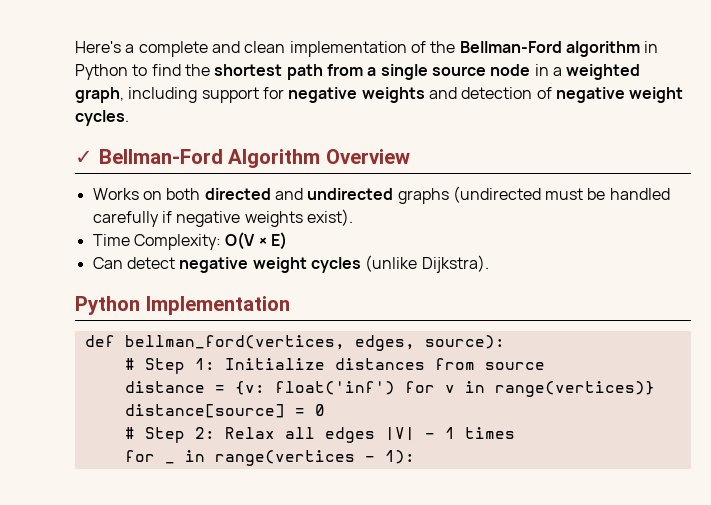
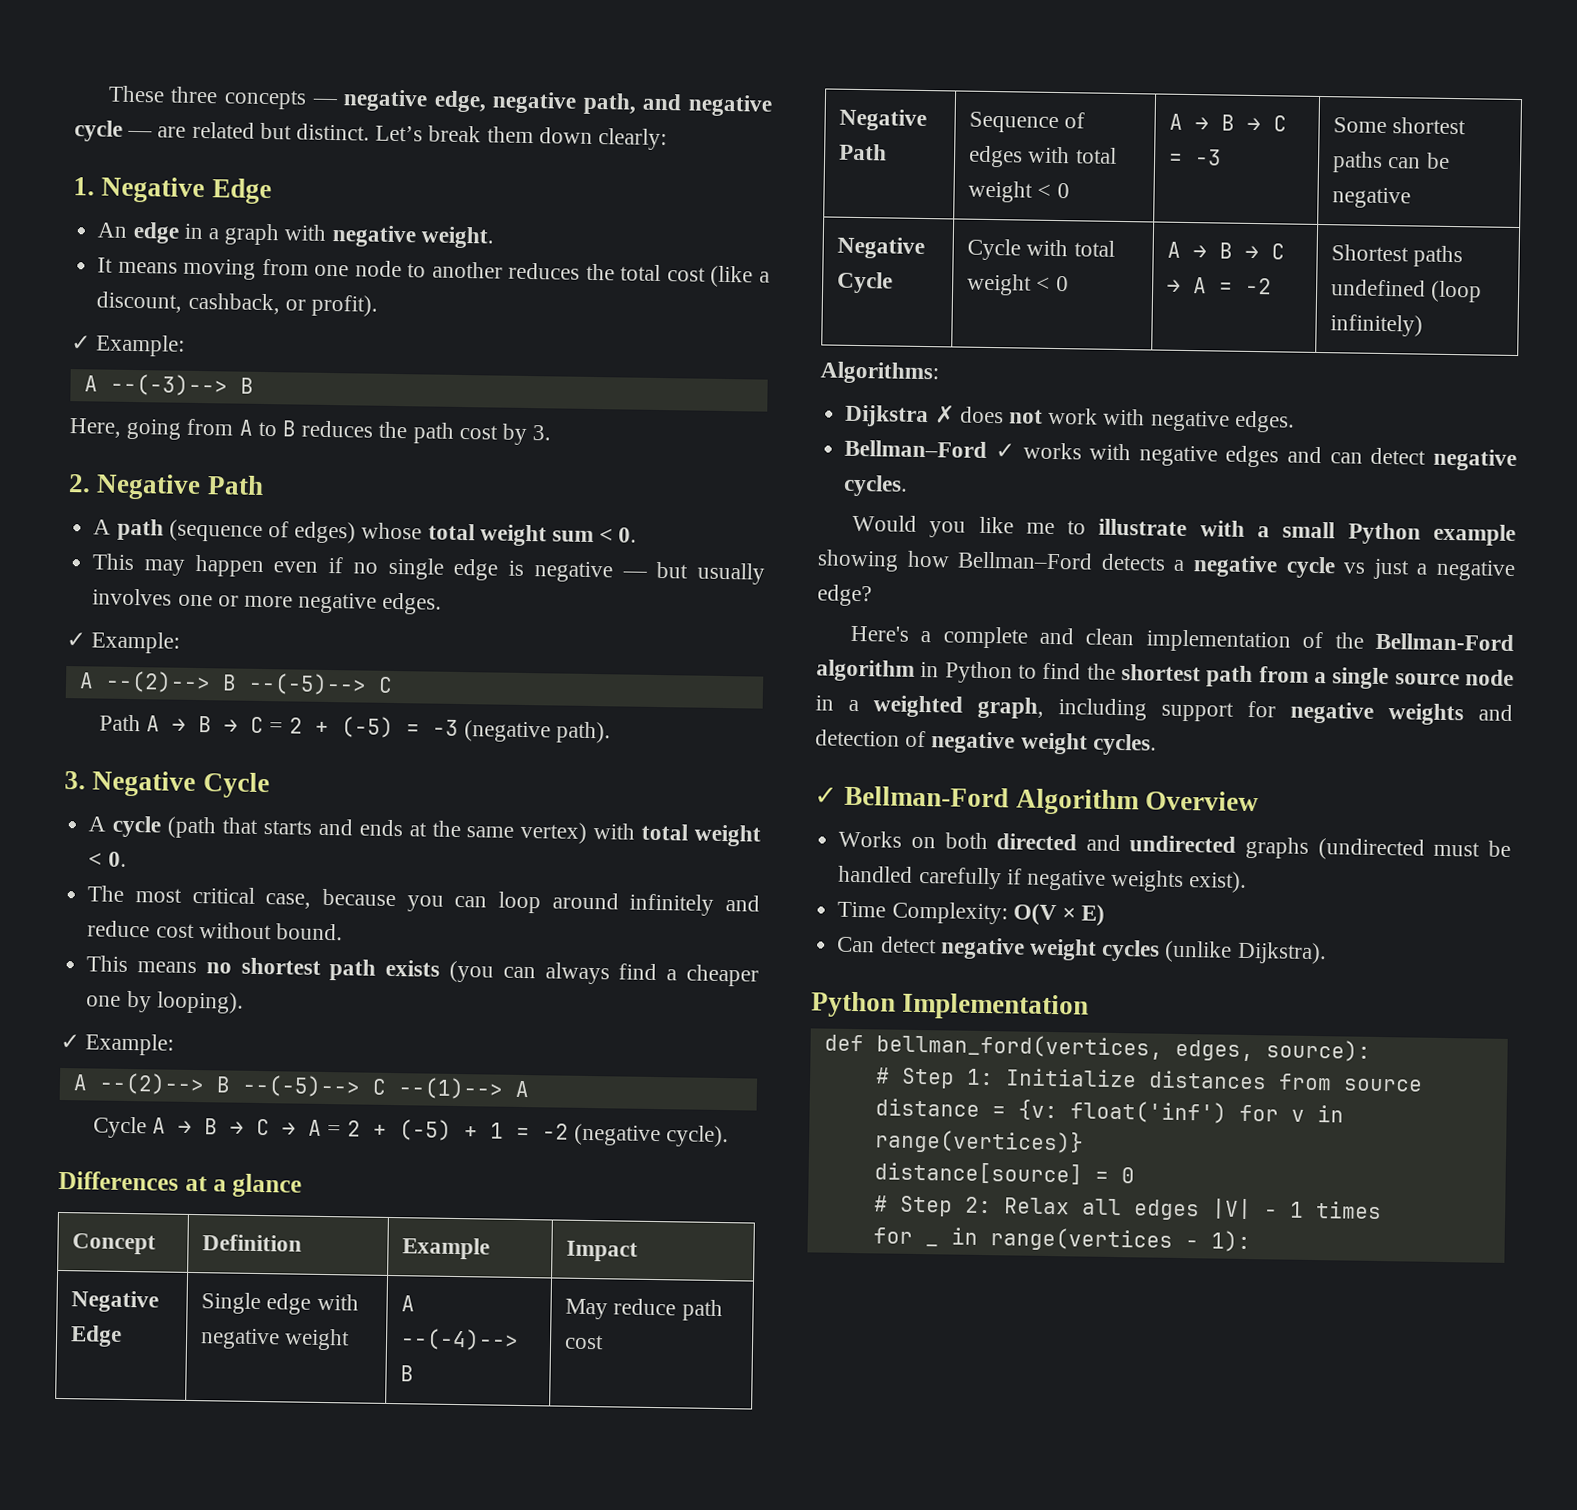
(75, 47) none -> [107,85,774,117] [74,120,668,151] [73,176,272,205] [97,221,494,249] [97,257,770,288] [96,291,378,317] [71,334,186,357] [83,373,254,397] [69,418,552,446] [68,473,264,501] [93,518,638,547] [92,553,766,585] [92,588,443,615] [66,631,181,654] [78,670,393,696] [98,714,611,744] [64,770,270,799] [88,815,761,847] [88,851,127,867] [87,885,760,916] [87,920,343,941] [86,955,759,987] [86,990,244,1014] [60,1033,175,1056] [72,1072,530,1100] [92,1116,729,1148] [58,1170,303,1198] [72,1233,157,1255] [202,1234,303,1252] [402,1237,491,1260] [566,1240,639,1262] [71,1290,160,1313] [70,1325,123,1347] [201,1292,359,1315] [200,1328,351,1351] [401,1295,416,1312] [400,1328,520,1351] [400,1365,415,1382] [565,1298,723,1322] [564,1334,605,1350] [839,108,928,132] [839,143,888,161] [969,111,1086,134] [968,145,1117,168] [968,180,1070,203] [1169,113,1288,132] [1169,149,1223,166] [1333,117,1467,135] [1332,151,1450,173] [1332,187,1412,209] [837,236,926,260] [837,271,894,294] [967,238,1115,261] [967,273,1069,296] [1167,241,1286,260] [1167,277,1273,295] [1331,244,1464,268] [1331,279,1483,303] [1330,314,1424,337] [820,361,939,385] [845,404,1295,433] [844,439,1517,472] [843,474,909,497] [851,514,1516,547] [817,549,1517,582] [817,584,872,607] These three concepts — negative edge, negative path, and negative cycle — are related but distinct. Let’s break them down clearly: // 1. Negative Edge // An edge in a graph with negative weight. // It means moving from one node to another reduces the total cost (like a discount, cashback, or profit). // ✓ Example: // A --(-3)--> B // Here, going from A to B reduces the path cost by 3. // 2. Negative Path // A path (sequence of edges) whose total weight sum < 0. // This may happen even if no single edge is negative — but usually involves one or more negative edges. // ✓ Example: // A --(2)--> B --(-5)--> C // Path A → B → C = 2 + (-5) = -3 (negative path). // 3. Negative Cycle // A cycle (path that starts and ends at the same vertex) with total weight < 0. // The most critical case, because you can loop around infinitely and reduce cost without bound. // This means no shortest path exists (you can always find a cheaper one by looping). // ✓ Example: // A --(2)--> B --(-5)--> C --(1)--> A // Cycle A → B → C → A = 2 + (-5) + 1 = -2 (negative cycle). // Differences at a glance // Concept | Definition | Example | Impact // Negative Edge | Single edge with negative weight | A --(-4)--> B | May reduce path cost // Negative Path | Sequence of edges with total weight < 0 | A → B → C = -3 | Some shortest paths can be negative // Negative Cycle | Cycle with total weight < 0 | A → B → C → A = -2 | Shortest paths undefined (loop infinitely) // Algorithms: // Dijkstra ✗ does not work with negative edges. // Bellman–Ford ✓ works with negative edges and can detect negative cycles. // Would you like me to illustrate with a small Python example showing how Bellman–Ford detects a negative cycle vs just a negative edge? //

